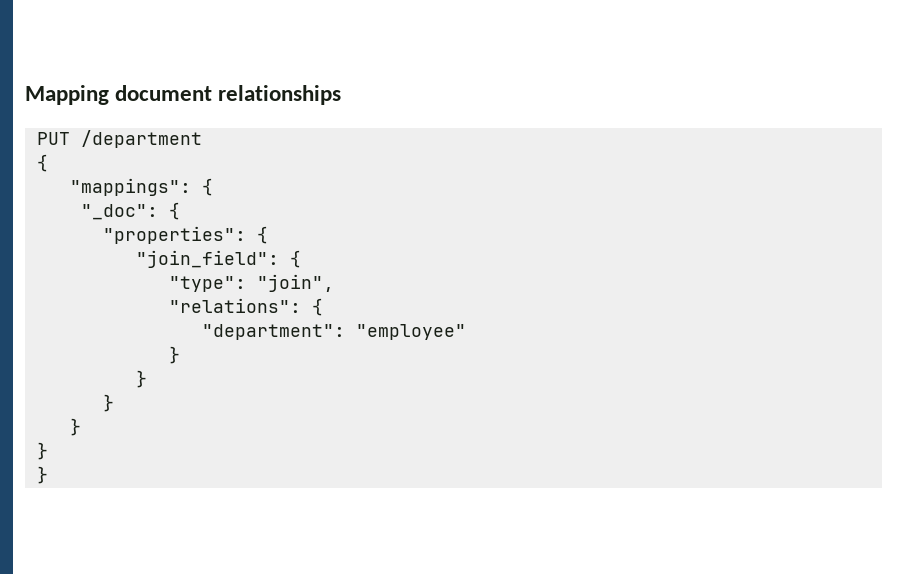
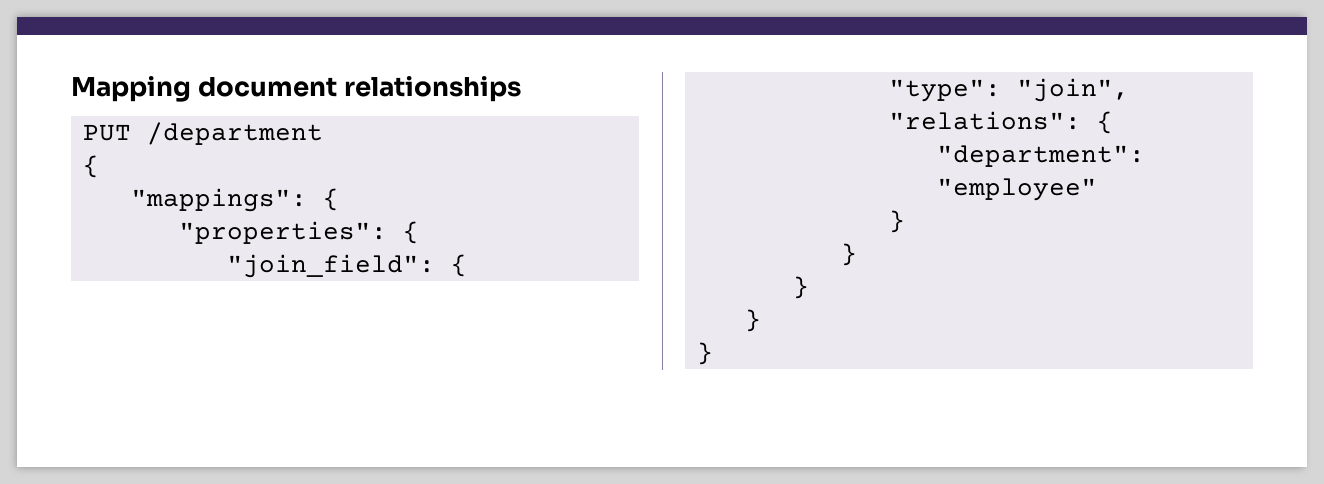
[81,202,180,220] // "_doc": { -> (340, 199) none
[37,466,48,484] // } -> (714, 353) none

